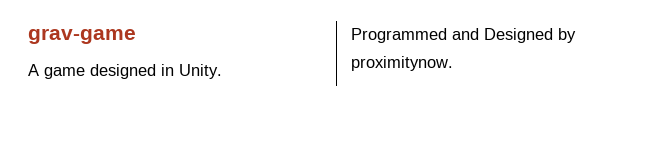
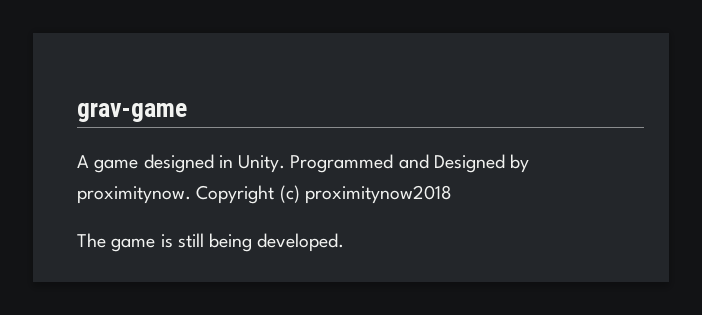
(453, 63) none -> [196,185,452,204] [77,233,345,252] Copyright (c) proximitynow2018 // The game is still being developed.

